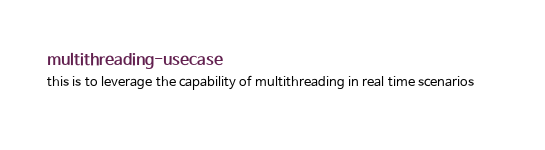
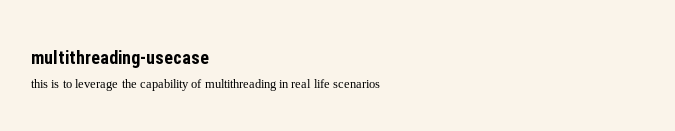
[387,76,415,87] time -> [313,79,330,88] life

